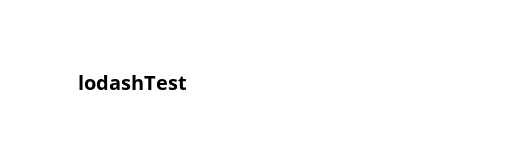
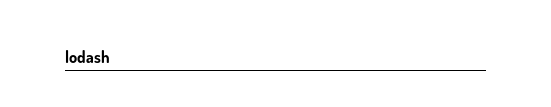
[78,75,187,90] lodashTest -> [65,50,110,63] lodash

